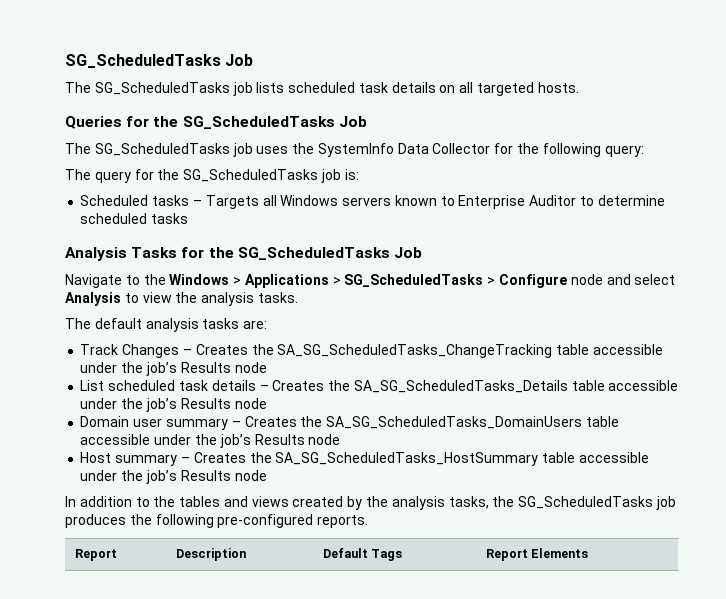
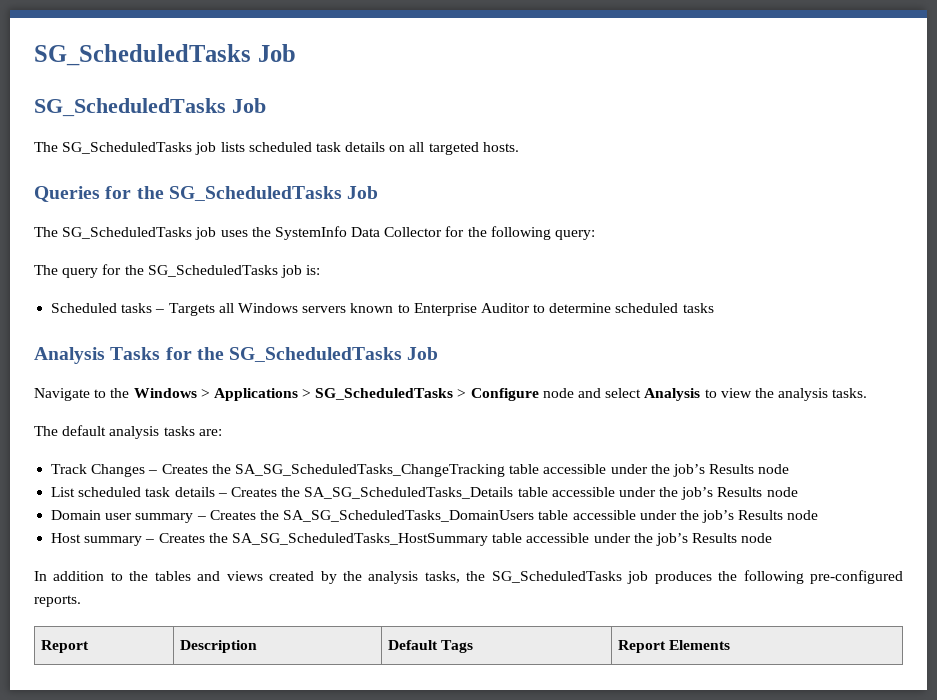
[65,54,254,68] SG_ScheduledTasks Job -> [34,44,296,66] [34,98,266,117] SG_ScheduledTasks Job // SG_ScheduledTasks Job

